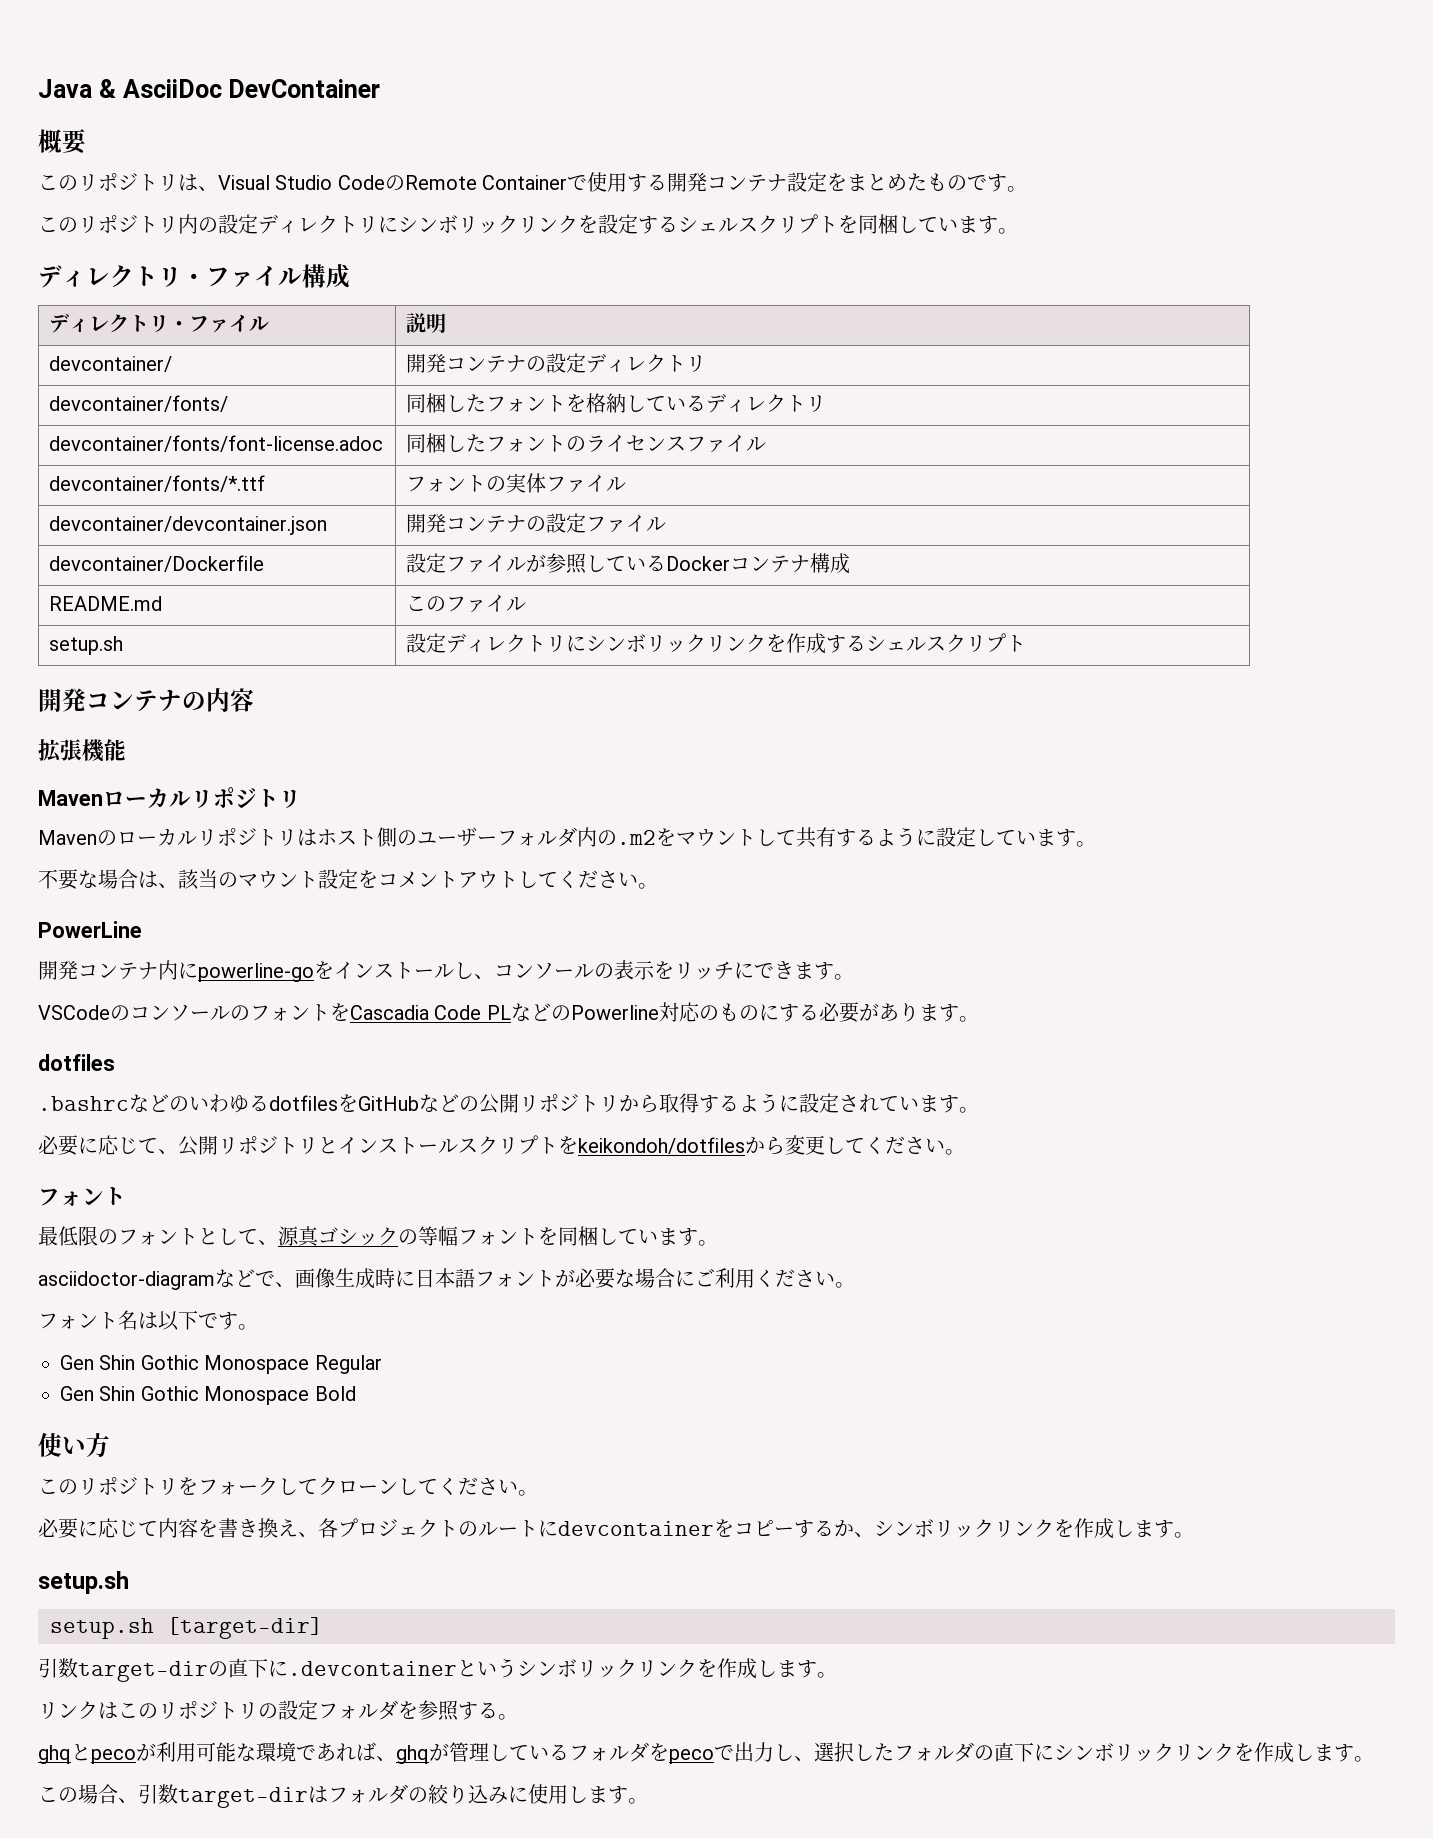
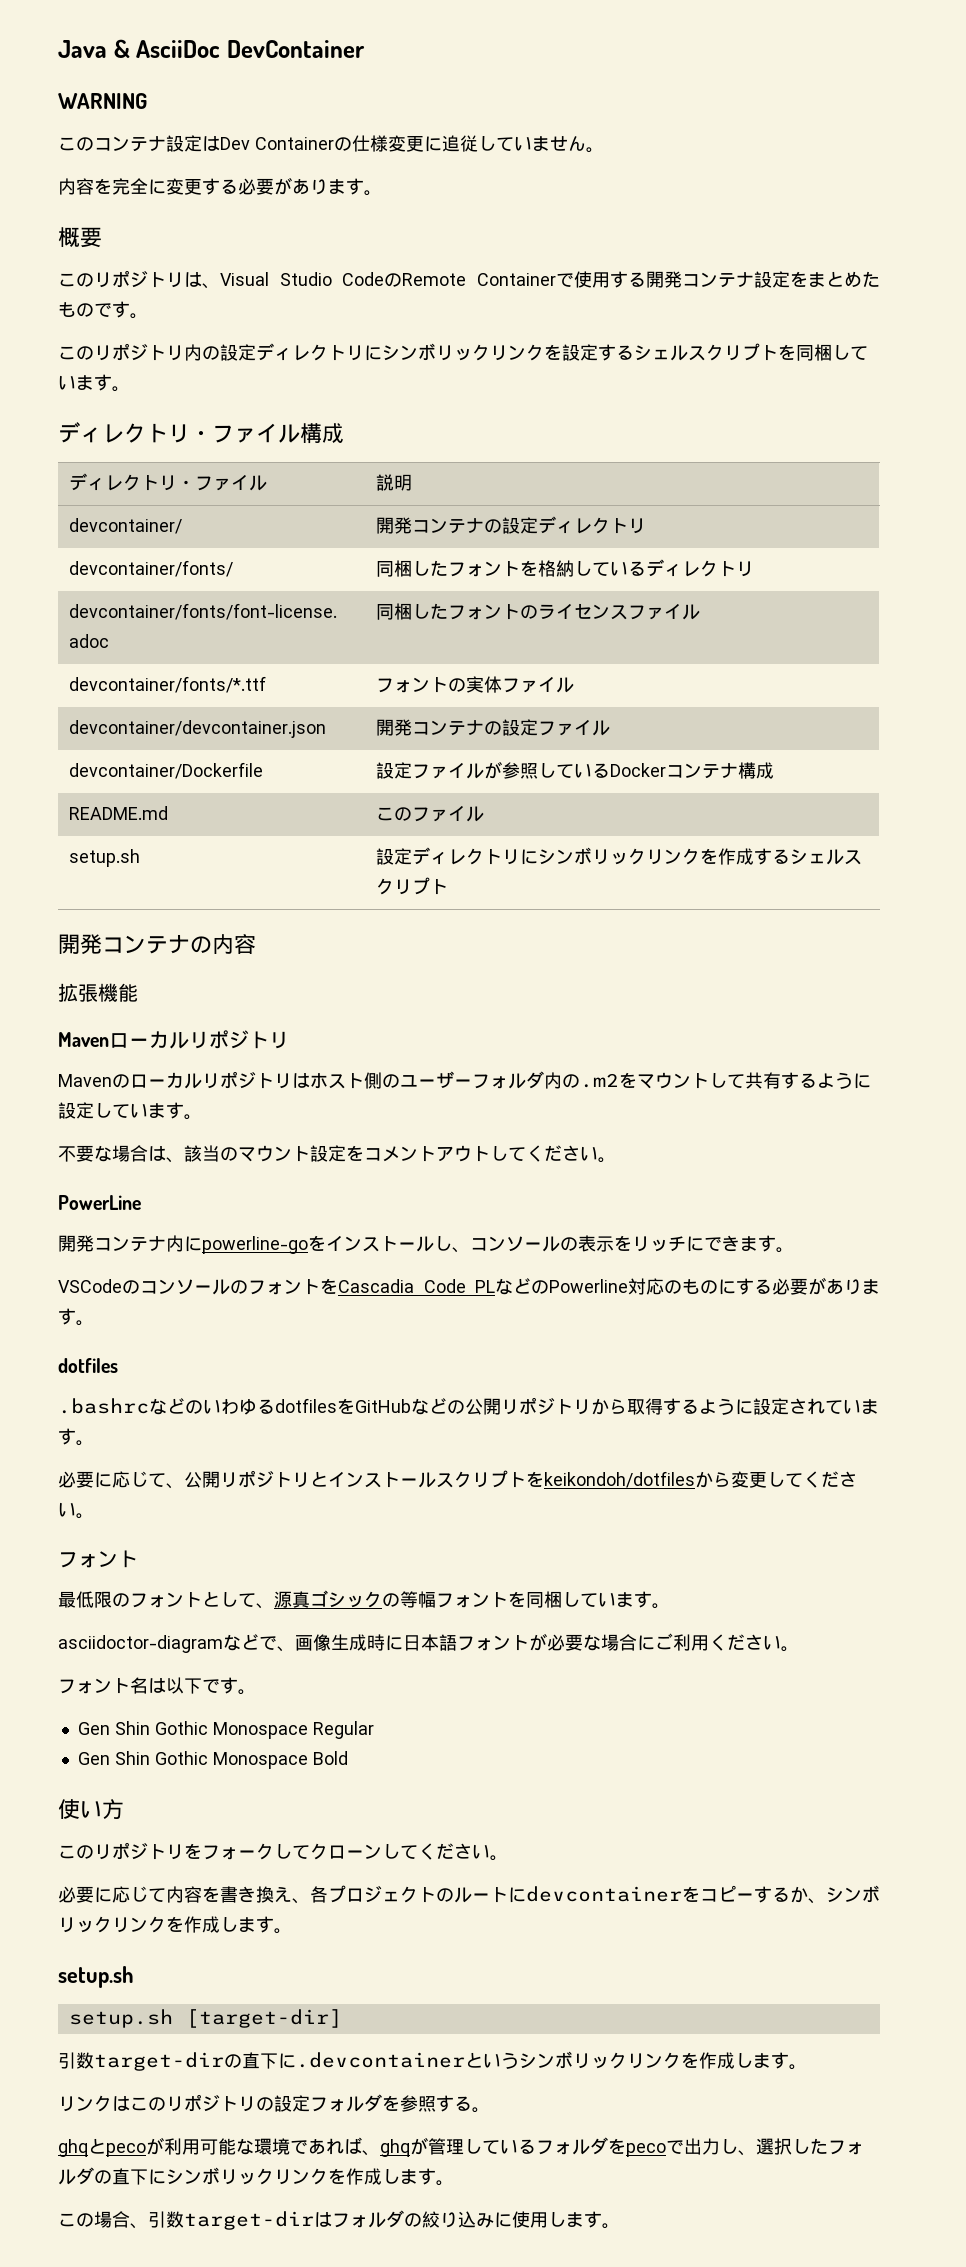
(381, 88) none -> [58,93,147,109] [58,135,604,153] [58,177,382,196] // WARNING // このコンテナ設定はDev Containerの仕様変更に追従していません。 // 内容を完全に変更する必要があります。

